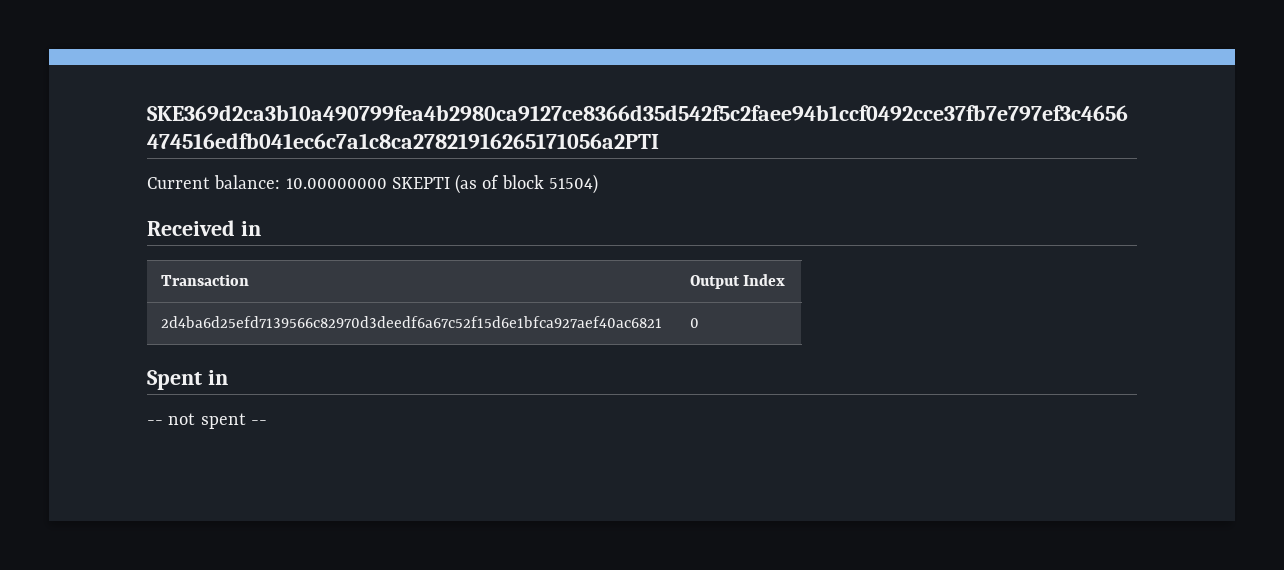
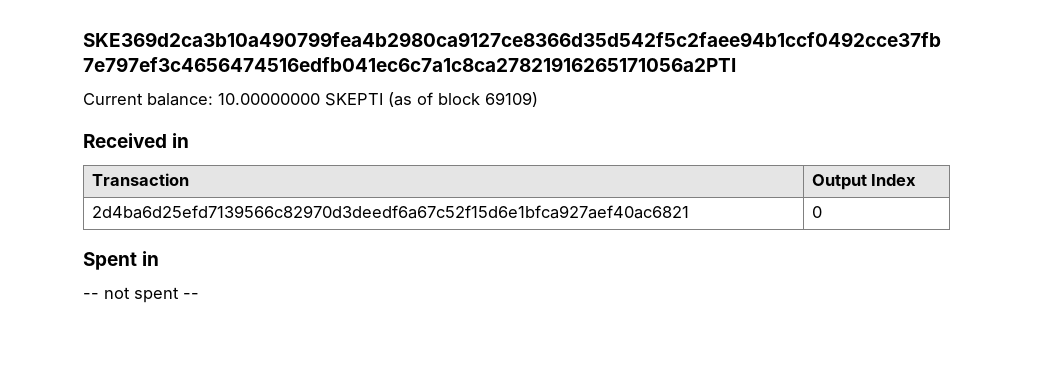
[548,174,598,194] 51504) -> [485,92,538,107] 69109)

